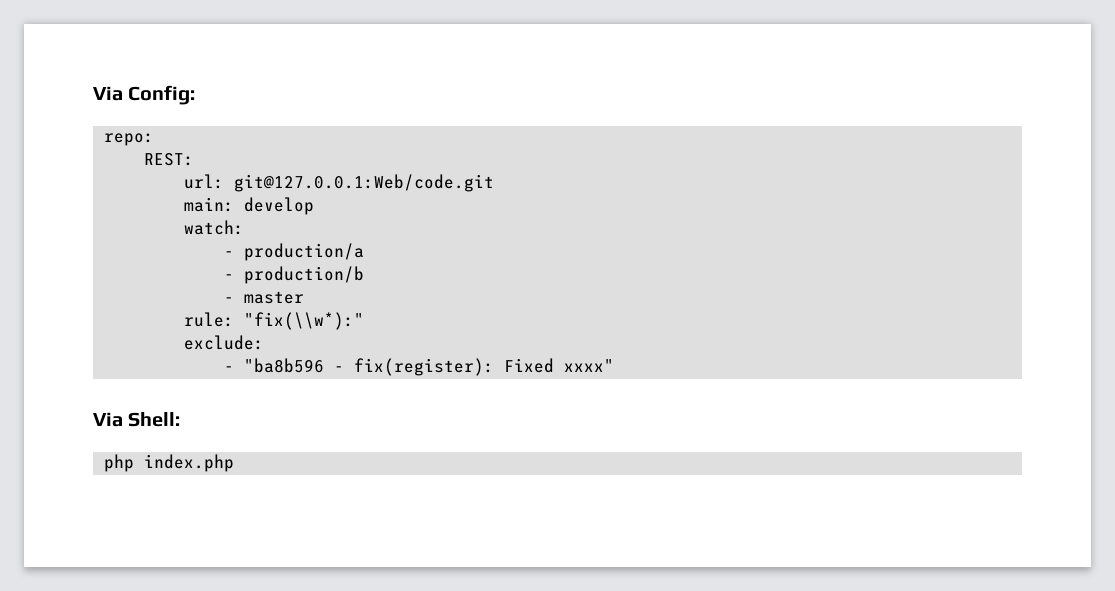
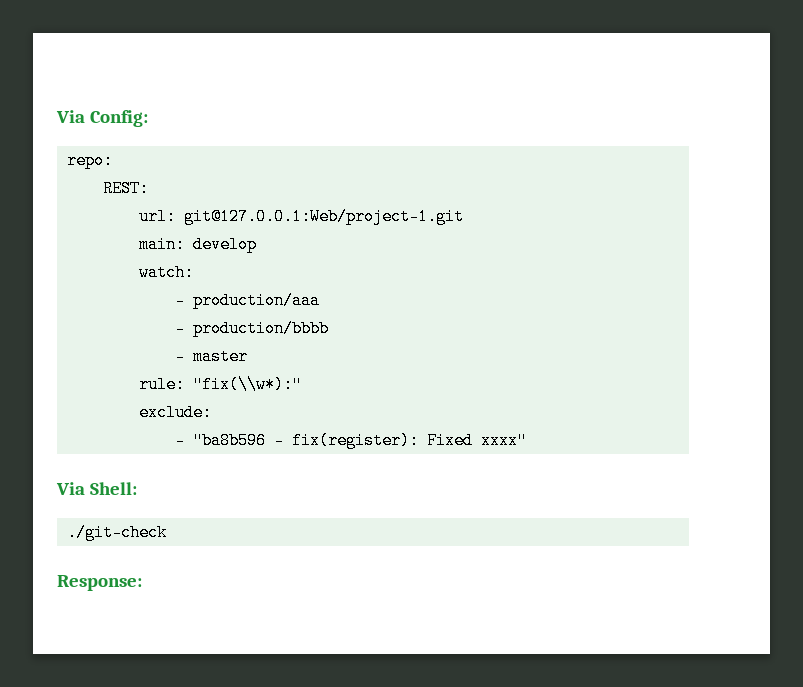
[234,174,495,192] git@127.0.0.1:Web/code.git -> [183,208,464,225] git@127.0.0.1:Web/project-1.git
[244,243,365,261] [224,266,365,284] production/a // - production/b -> [192,292,320,309] [174,320,329,337] production/aaa // - production/bbbb
[104,454,235,472] php index.php -> [66,524,167,541] [57,575,142,591] ./git-check // Response:

